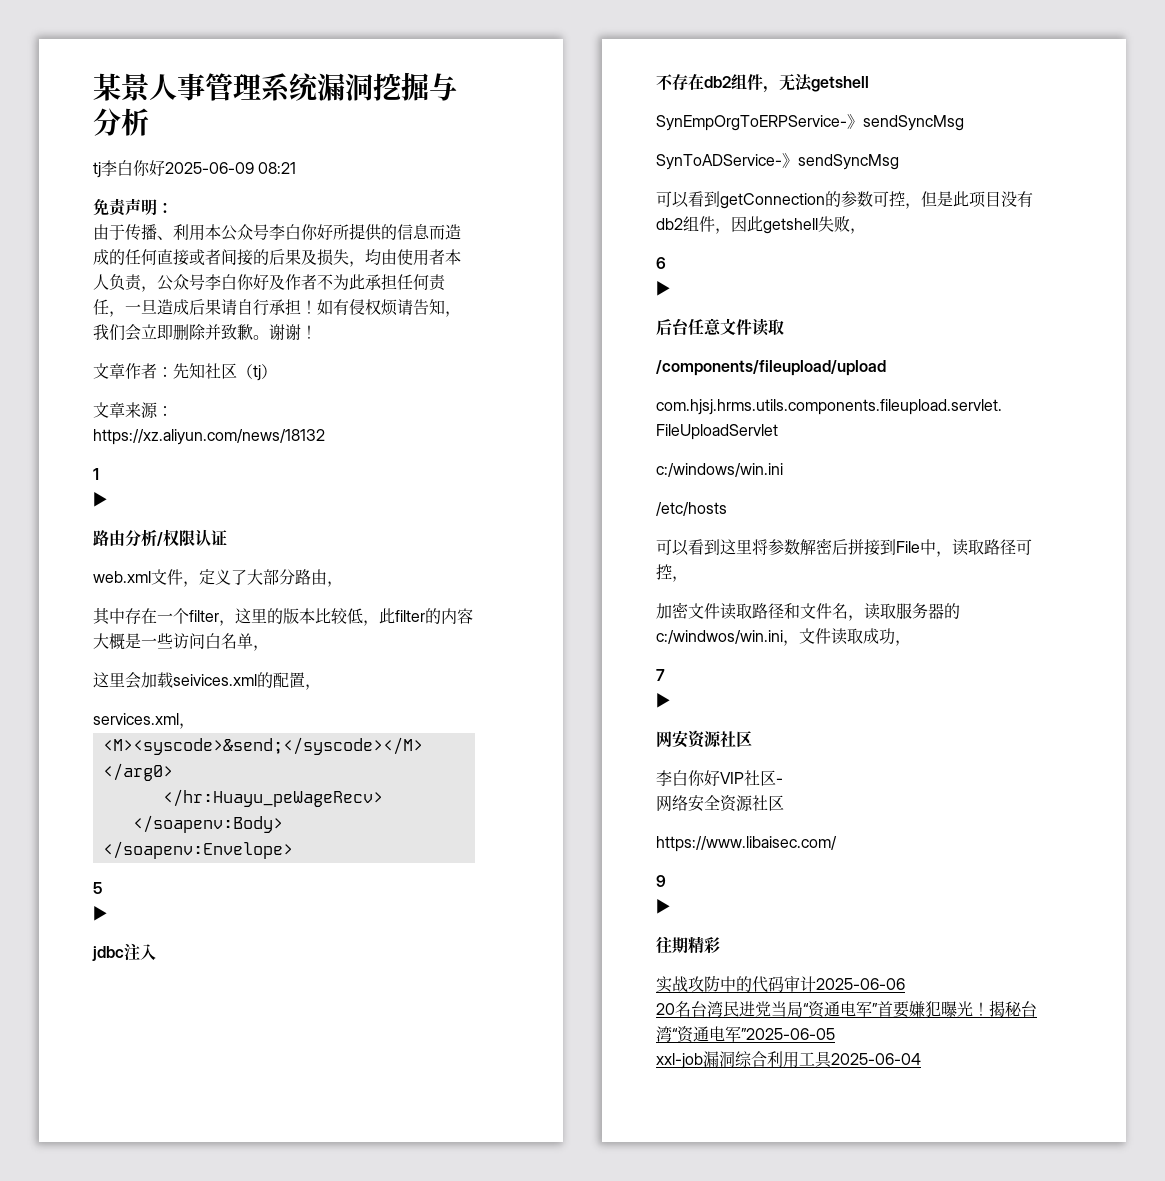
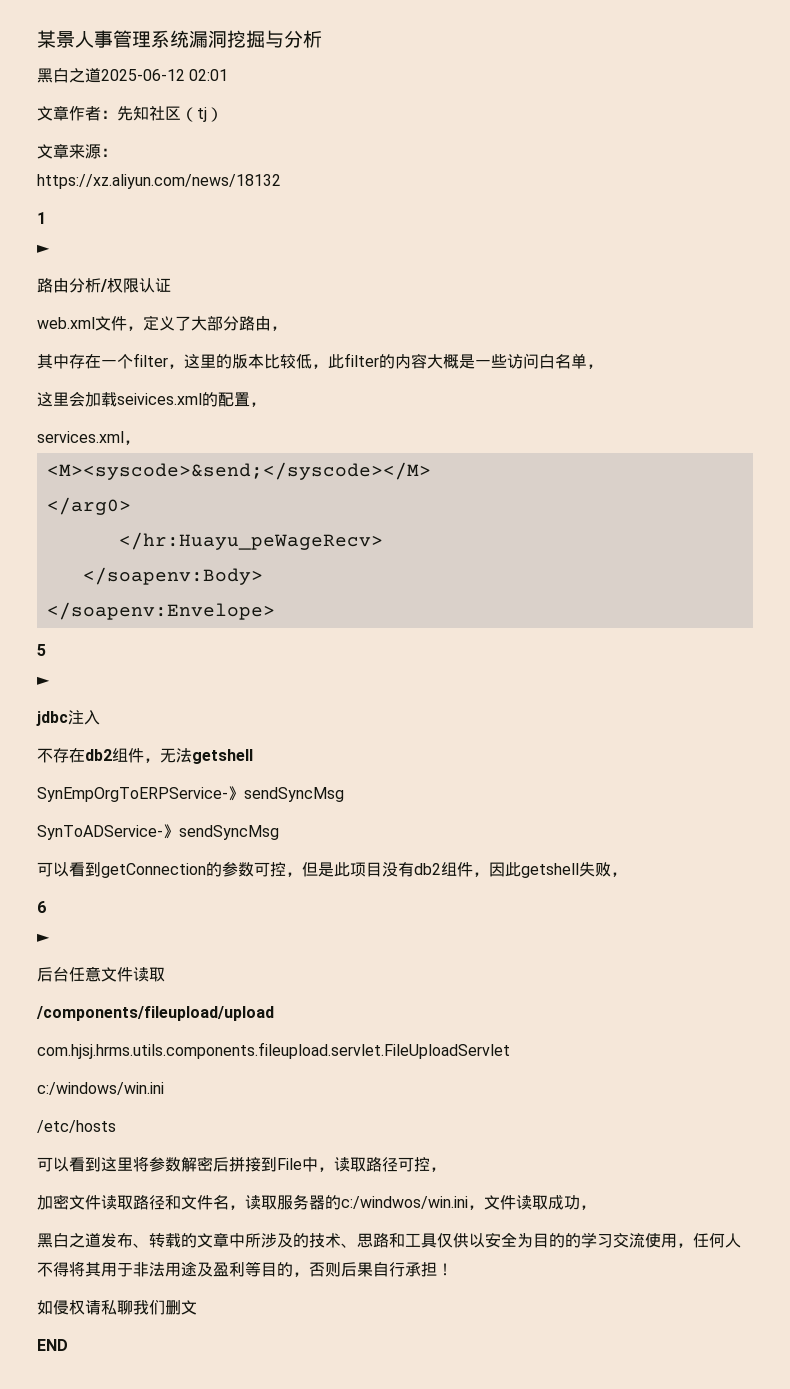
[93,160,297,178] [93,198,173,216] [93,223,461,241] [93,249,461,267] [93,274,446,292] [93,299,461,317] [93,324,317,341] tj李白你好2025-06-09 08:21 // 免责声明： // 由于传播、利用本公众号李白你好所提供的信息而造成的任何直接或者间接的后果及损失，均由使用者本人负责，公众号李白你好及作者不为此承担任何责任，一旦造成后果请自行承担！如有侵权烦请告知，我们会立即删除并致歉。谢谢！ -> [37,68,229,83] 黑白之道2025-06-12 02:01
[656,669,665,681] [656,693,670,708] [656,730,752,748] [656,770,783,786] [656,795,784,812] [656,836,837,852] [656,875,666,887] [656,899,670,914] [656,936,720,954] [656,975,905,993] [656,1000,1037,1018] [656,1026,835,1043] [656,1051,921,1069] 7 // ► // 网安资源社区 // 李白你好VIP社区- // 网络安全资源社区 // https://www.libaisec.com/ // 9 // ► // 往期精彩 // 实战攻防中的代码审计2025-06-06 // 20名台湾民进党当局“资通电军”首要嫌犯曝光！揭秘台湾“资通电军”2025-06-05 // xxl-job漏洞综合利用工具2025-06-04 -> [37,1232,741,1248] [37,1261,453,1277] [37,1300,197,1315] [37,1339,68,1351] 黑白之道发布、转载的文章中所涉及的技术、思路和工具仅供以安全为目的的学习交流使用，任何人不得将其用于非法用途及盈利等目的，否则后果自行承担！ // 如侵权请私聊我们删文 // END

